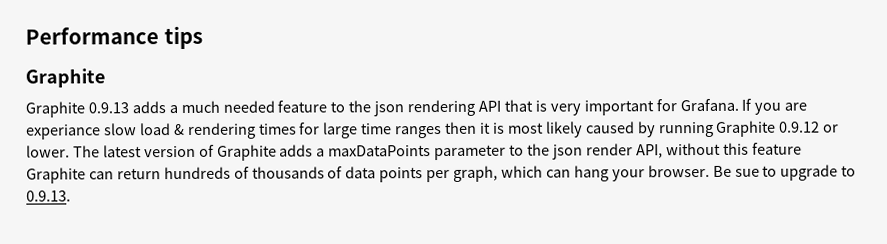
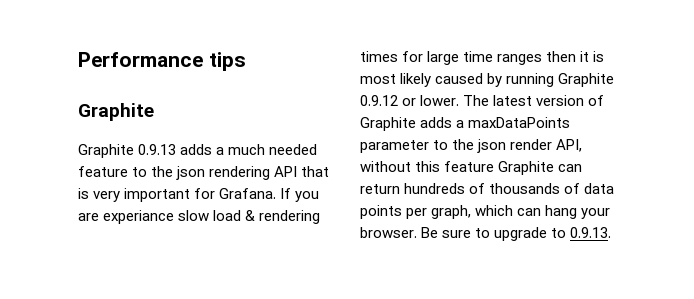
[734,168,760,177] sue -> [442,230,472,238] sure

